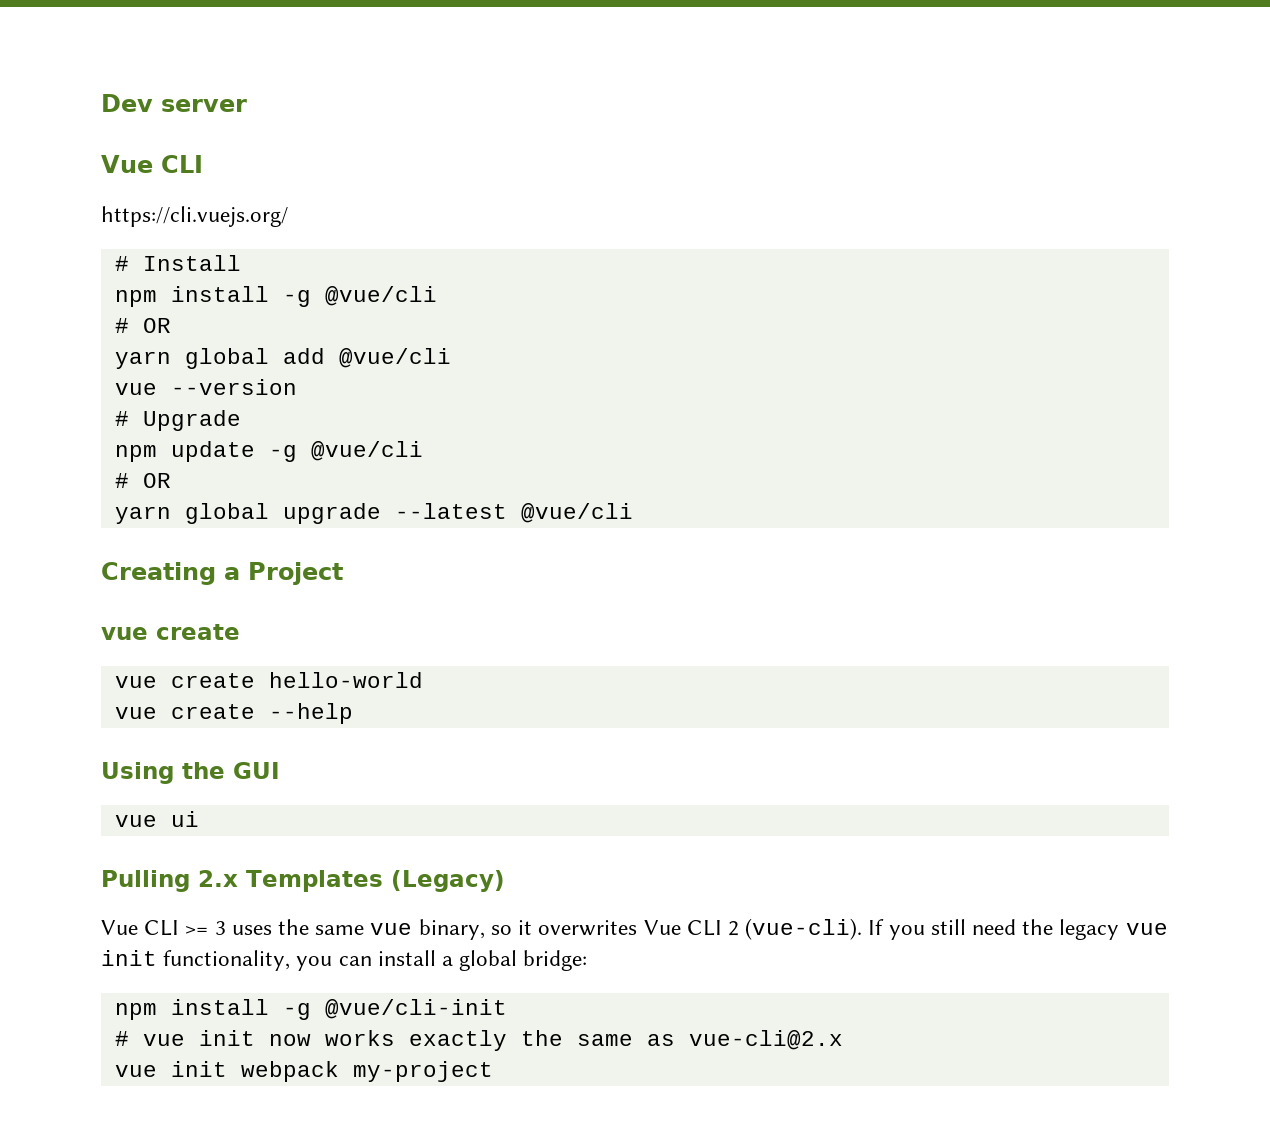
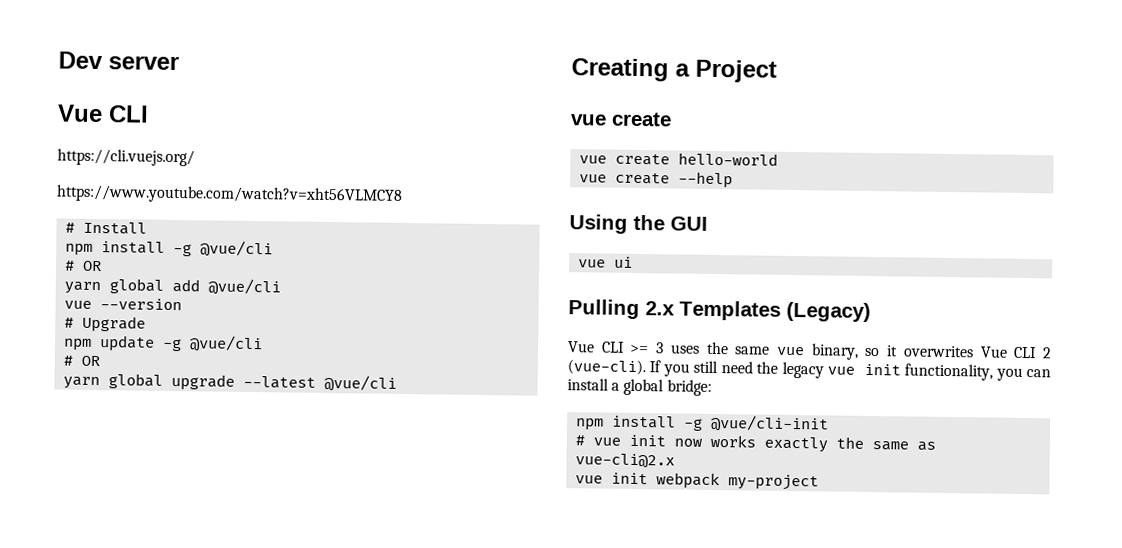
(288, 216) none -> [56,184,403,205] // https://www.youtube.com/watch?v=xht56VLMCY8

